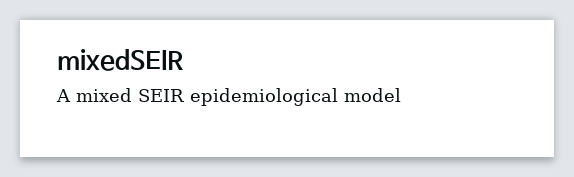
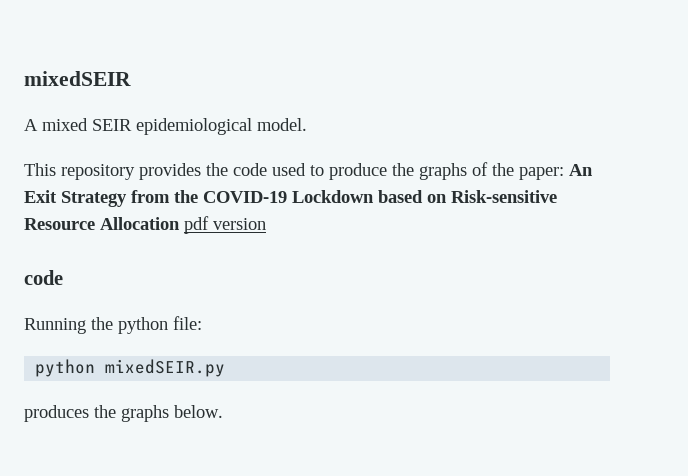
[344,88,401,102] model -> [257,118,307,131] [24,162,593,180] [24,190,557,207] [24,216,266,234] [24,270,63,285] [24,316,202,334] [35,359,226,377] [24,405,223,422] model. // This repository provides the code used to produce the graphs of the paper: An Exit Strategy from the COVID-19 Lockdown based on Risk-sensitive Resource Allocation pdf version // code // Running the python file: // python mixedSEIR.py // produces the graphs below.

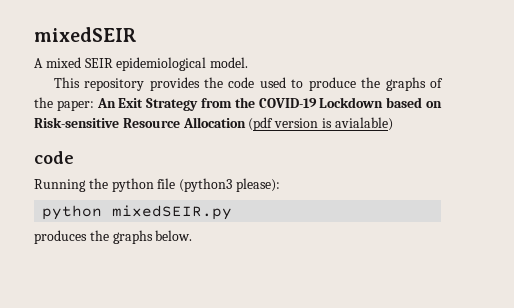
[184,216,209,234] pdf -> [248,117,274,131] (pdf
(266, 224) none -> [321,117,393,131] is avialable)
[173,316,202,330] file: -> [157,178,280,192] file (python3 please):

